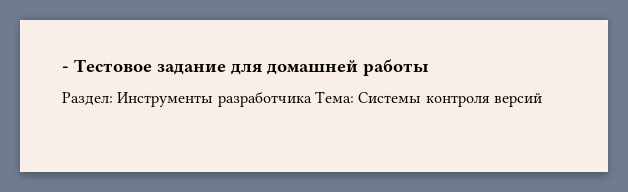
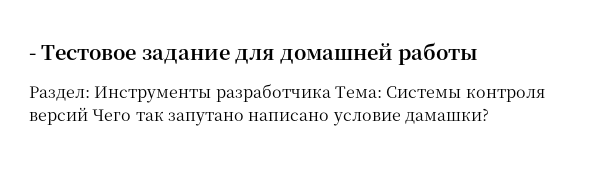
(542, 100) none -> [92,108,489,126] Чего так запутано написано условие дамашки?

